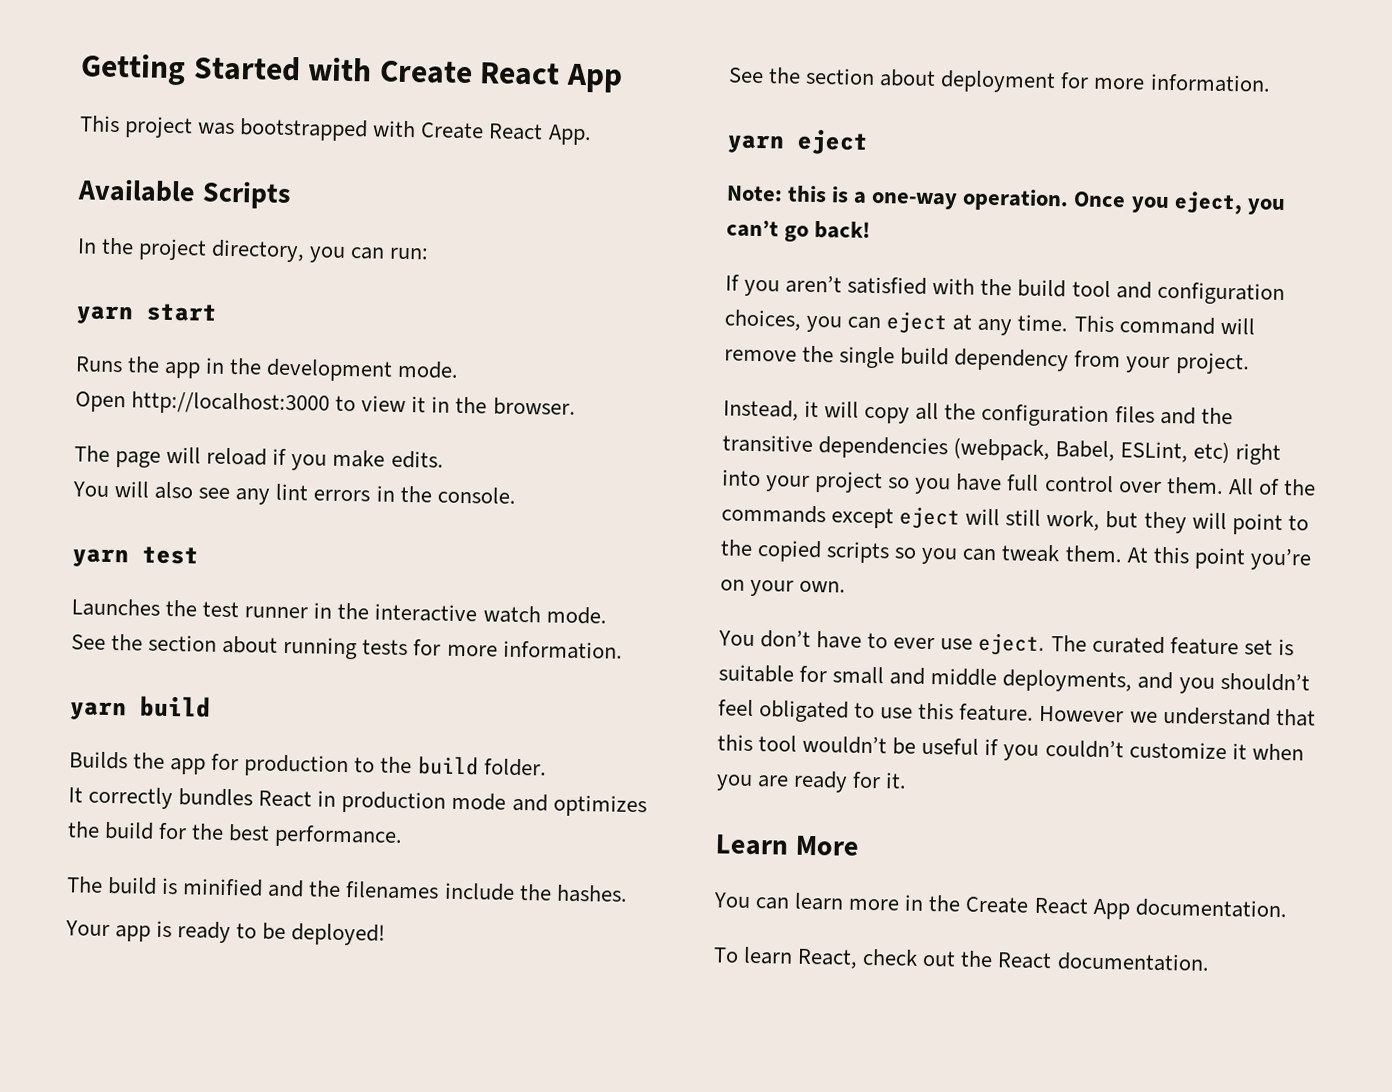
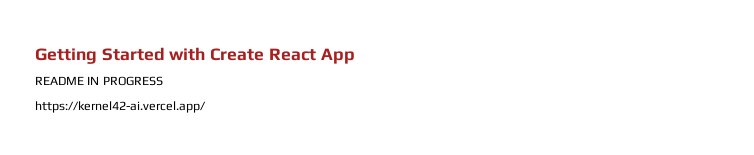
[80,115,592,146] [77,178,291,210] [77,237,430,263] [76,303,218,325] [75,356,460,382] [75,391,576,416] [74,445,444,471] [72,481,516,505] [72,546,199,568] [71,598,607,625] [71,634,623,660] [69,695,211,721] [69,751,547,778] [68,786,647,818] [67,821,404,849] [66,876,628,903] [65,920,387,946] [728,67,1271,94] [727,128,869,155] [726,185,1286,216] [726,219,872,242] [725,274,1285,306] [724,309,1255,336] [724,345,1250,375] [723,399,1233,428] [722,434,1282,466] [722,469,1316,496] [721,504,1309,536] [720,539,1312,571] [720,579,847,597] [718,630,1294,656] [718,664,1310,694] [718,699,1316,727] [717,734,1304,761] [716,770,908,793] [715,834,860,856] [713,892,1288,920] [713,946,1210,972] This project was bootstrapped with Create React App. // Available Scripts // In the project directory, you can run: // yarn start // Runs the app in the development mode. // Open http://localhost:3000 to view it in the browser. // The page will reload if you make edits. // You will also see any lint errors in the console. // yarn test // Launches the test runner in the interactive watch mode. // See the section about running tests for more information. // yarn build // Builds the app for production to the build folder. // It correctly bundles React in production mode and optimizes the build for the best performance. // The build is minified and the filenames include the hashes. // Your app is ready to be deployed! // See the section about deployment for more information. // yarn eject // Note: this is a one-way operation. Once you eject, you can’t go back! // If you aren’t satisfied with the build tool and configuration choices, you can eject at any time. This command will remove the single build dependency from your project. // Instead, it will copy all the configuration files and the transitive dependencies (webpack, Babel, ESLint, etc) right into your project so you have full control over them. All of the commands except eject will still work, but they will point to the copied scripts so you can tweak them. At this point you’re on your own. // You don’t have to ever use eject. The curated feature set is suitable for small and middle deployments, and you shouldn’t feel obligated to use this feature. However we understand that this tool wouldn’t be useful if you couldn’t customize it when you are ready for it. // Learn More // You can learn more in the Create React App documentation. // To learn React, check out the React documentation. -> [35,76,163,86] [35,101,206,113] README IN PROGRESS // https://kernel42-ai.vercel.app/

